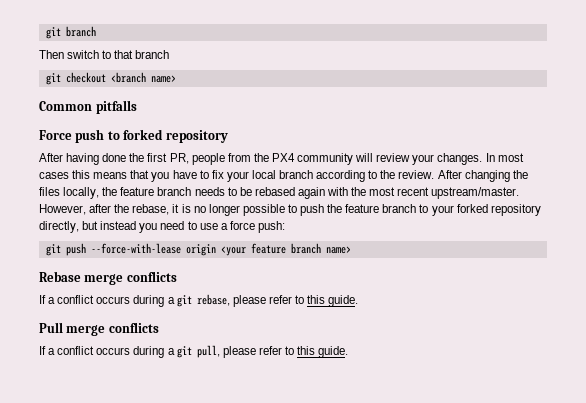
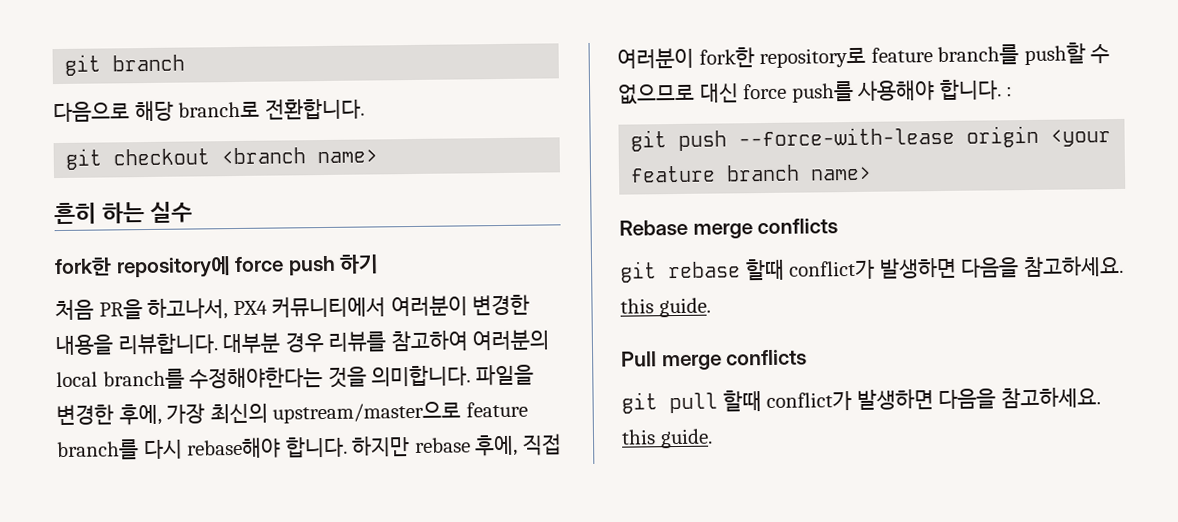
[39,50,170,59] Then switch to that branch -> [53,97,365,123] 다음으로 해당 branch로 전환합니다.
[39,100,137,114] [39,129,228,143] [39,153,524,165] [39,170,528,182] [39,187,520,199] [39,204,541,216] [39,221,285,233] Common pitfalls // Force push to forked repository // After having done the first PR, people from the PX4 community will review your changes. In most cases this means that you have to fix your local branch according to the review. After changing the files locally, the feature branch needs to be rebased again with the most recent upstream/master. However, after the rebase, it is no longer possible to push the feature branch to your forked repository directly, but instead you need to use a force push: -> [54,201,194,225] [54,254,380,279] [55,294,531,321] [55,329,551,356] [56,364,534,390] [56,401,528,426] [56,433,562,461] [617,42,1111,69] [618,78,1014,105] 흔히 하는 실수 // fork한 repository에 force push 하기 // 처음 PR을 하고나서, PX4 커뮤니티에서 여러분이 변경한 내용을 리뷰합니다. 대부분 경우 리뷰를 참고하여 여러분의 local branch를 수정해야한다는 것을 의미합니다. 파일을 변경한 후에, 가장 최신의 upstream/master으로 feature branch를 다시 rebase해야 합니다. 하지만 rebase 후에, 직접 여러분이 fork한 repository로 feature branch를 push할 수 없으므로 대신 force push를 사용해야 합니다. :
[39,294,304,307] If a conflict occurs during a git rebase, please refer to -> [620,255,1124,283] git rebase 할때 conflict가 발생하면 다음을 참고하세요.
[39,345,294,358] If a conflict occurs during a git pull, please refer to -> [621,387,1101,414] git pull 할때 conflict가 발생하면 다음을 참고하세요.

